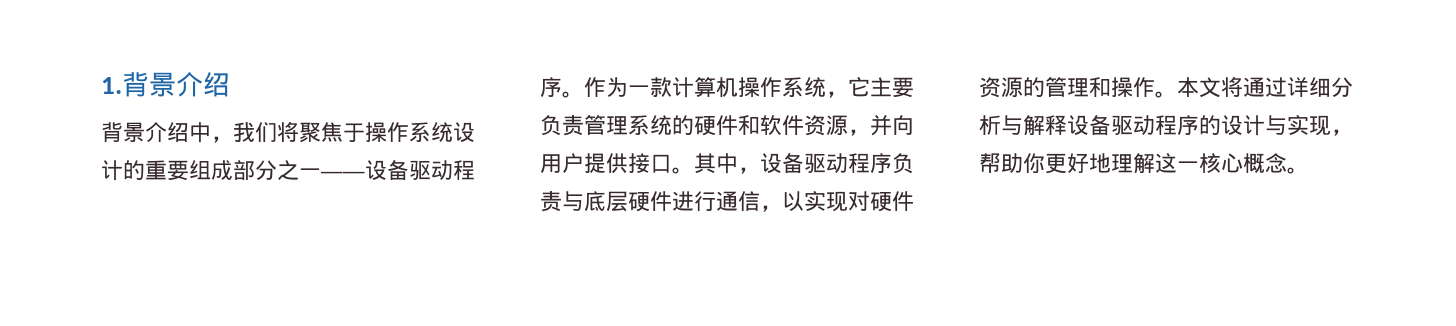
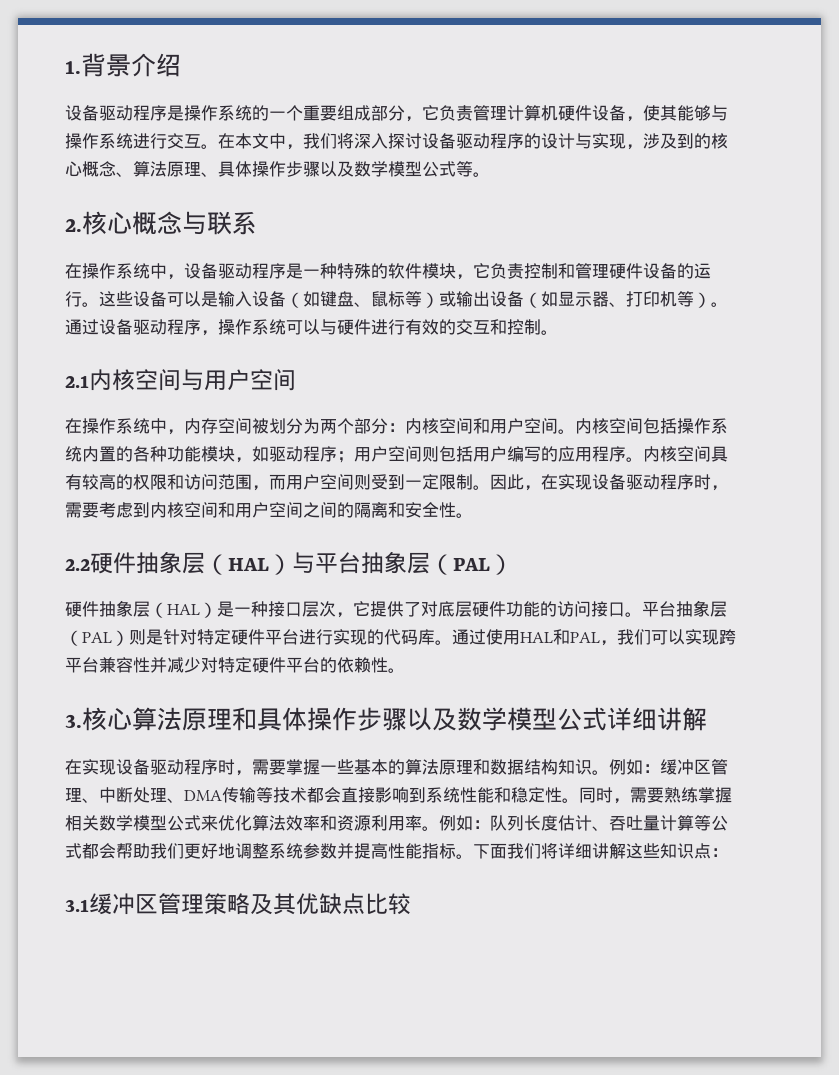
[101,121,475,143] [101,160,145,181] 背景介绍中，我们将聚焦于操作系统设计的 -> [65,105,303,121] 设备驱动程序是操作系统的一个
[277,160,475,181] [540,77,914,98] [540,115,914,136] [540,153,914,174] [540,191,914,212] [979,76,1353,98] [979,115,1067,136] 之一——设备驱动程序。作为一款计算机操作系统，它主要负责管理系统的硬件和软件资源，并向用户提供接口。其中，设备驱动程序负责与底层硬件进行通信，以实现对硬件资源的管理和操作。本文将通过详细分析与解释 -> [405,105,728,122] [65,133,422,150] ，它负责管理计算机硬件设备，使其能够与操作系统进行交互。在本文中，我们将深入探讨
[979,153,1309,174] 帮助你更好地理解这一核心概念。 -> [643,133,728,149] [65,161,490,177] [65,211,257,235] [65,263,711,280] [65,291,728,308] [65,319,558,336] [65,369,296,391] [65,418,728,435] [65,446,728,463] [65,474,728,491] [65,502,473,518] [65,551,513,575] [65,600,727,618] [65,629,736,646] [65,657,405,673] [65,707,707,731] [65,759,728,776] [65,787,732,804] [65,815,728,831] [65,843,728,859] [65,893,411,915] 涉及到的核心概念、算法原理、具体操作步骤以及数学模型公式等。 // 2.核心概念与联系 // 在操作系统中，设备驱动程序是一种特殊的软件模块，它负责控制和管理硬件设备的运行。这些设备可以是输入设备（如键盘、鼠标等）或输出设备（如显示器、打印机等）。通过设备驱动程序，操作系统可以与硬件进行有效的交互和控制。 // 2.1内核空间与用户空间 // 在操作系统中，内存空间被划分为两个部分：内核空间和用户空间。内核空间包括操作系统内置的各种功能模块，如驱动程序；用户空间则包括用户编写的应用程序。内核空间具有较高的权限和访问范围，而用户空间则受到一定限制。因此，在实现设备驱动程序时，需要考虑到内核空间和用户空间之间的隔离和安全性。 // 2.2硬件抽象层（HAL）与平台抽象层（PAL） // 硬件抽象层（HAL）是一种接口层次，它提供了对底层硬件功能的访问接口。平台抽象层（PAL）则是针对特定硬件平台进行实现的代码库。通过使用HAL和PAL，我们可以实现跨平台兼容性并减少对特定硬件平台的依赖性。 // 3.核心算法原理和具体操作步骤以及数学模型公式详细讲解 // 在实现设备驱动程序时，需要掌握一些基本的算法原理和数据结构知识。例如：缓冲区管理、中断处理、DMA传输等技术都会直接影响到系统性能和稳定性。同时，需要熟练掌握相关数学模型公式来优化算法效率和资源利用率。例如：队列长度估计、吞吐量计算等公式都会帮助我们更好地调整系统参数并提高性能指标。下面我们将详细讲解这些知识点： // 3.1缓冲区管理策略及其优缺点比较

